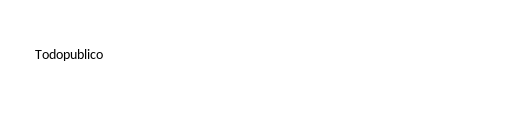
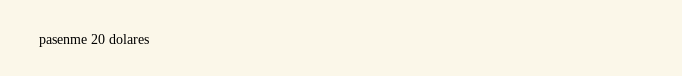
[35,49,103,61] Todopublico -> [39,34,149,47] pasenme 20 dolares

